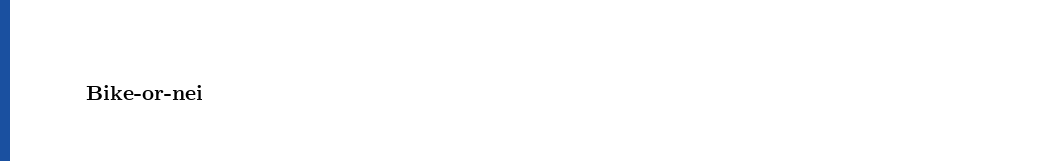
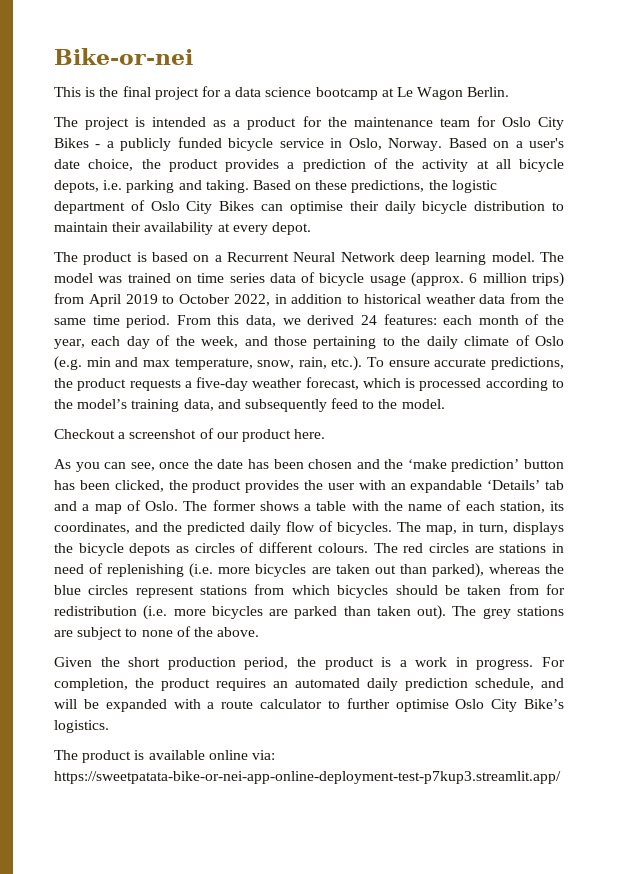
(203, 92) none -> [54,86,510,100] [54,116,564,130] [54,137,564,151] [54,158,564,172] [54,180,497,193] [54,200,564,214] [54,222,311,235] [54,252,564,265] [54,272,564,287] [54,293,564,307] [54,314,565,328] [54,335,564,349] [54,356,564,371] [54,377,564,391] [54,398,445,412] [54,428,326,442] [54,459,564,472] [54,480,564,493] [54,500,564,514] [54,521,564,535] [54,542,564,556] [54,563,564,578] [54,584,566,598] [54,605,564,620] [54,626,260,640] [54,657,565,670] [54,678,564,691] [54,698,564,712] [54,720,109,733] [54,750,275,763] [54,771,561,784] // This is the final project for a data science bootcamp at Le Wagon Berlin. // The project is intended as a product for the maintenance team for Oslo City Bikes - a publicly funded bicycle service in Oslo, Norway. Based on a user's date choice, the product provides a prediction of the activity at all bicycle depots, i.e. parking and taking. Based on these predictions, the logistic department of Oslo City Bikes can optimise their daily bicycle distribution to maintain their availability at every depot. // The product is based on a Recurrent Neural Network deep learning model. The model was trained on time series data of bicycle usage (approx. 6 million trips) from April 2019 to October 2022, in addition to historical weather data from the same time period. From this data, we derived 24 features: each month of the year, each day of the week, and those pertaining to the daily climate of Oslo (e.g. min and max temperature, snow, rain, etc.). To ensure accurate predictions, the product requests a five-day weather forecast, which is processed according to the model’s training data, and subsequently feed to the model. // Checkout a screenshot of our product here. // As you can see, once the date has been chosen and the ‘make prediction’ button has been clicked, the product provides the user with an expandable ‘Details’ tab and a map of Oslo. The former shows a table with the name of each station, its coordinates, and the predicted daily flow of bicycles. The map, in turn, displays the bicycle depots as circles of different colours. The red circles are stations in need of replenishing (i.e. more bicycles are taken out than parked), whereas the blue circles represent stations from which bicycles should be taken from for redistribution (i.e. more bicycles are parked than taken out). The grey stations are subject to none of the above. // Given the short production period, the product is a work in progress. For completion, the product requires an automated daily prediction schedule, and will be expanded with a route calculator to further optimise Oslo City Bike’s logistics. // The product is available online via: https://sweetpatata-bike-or-nei-app-online-deployment-test-p7kup3.streamlit.app/

